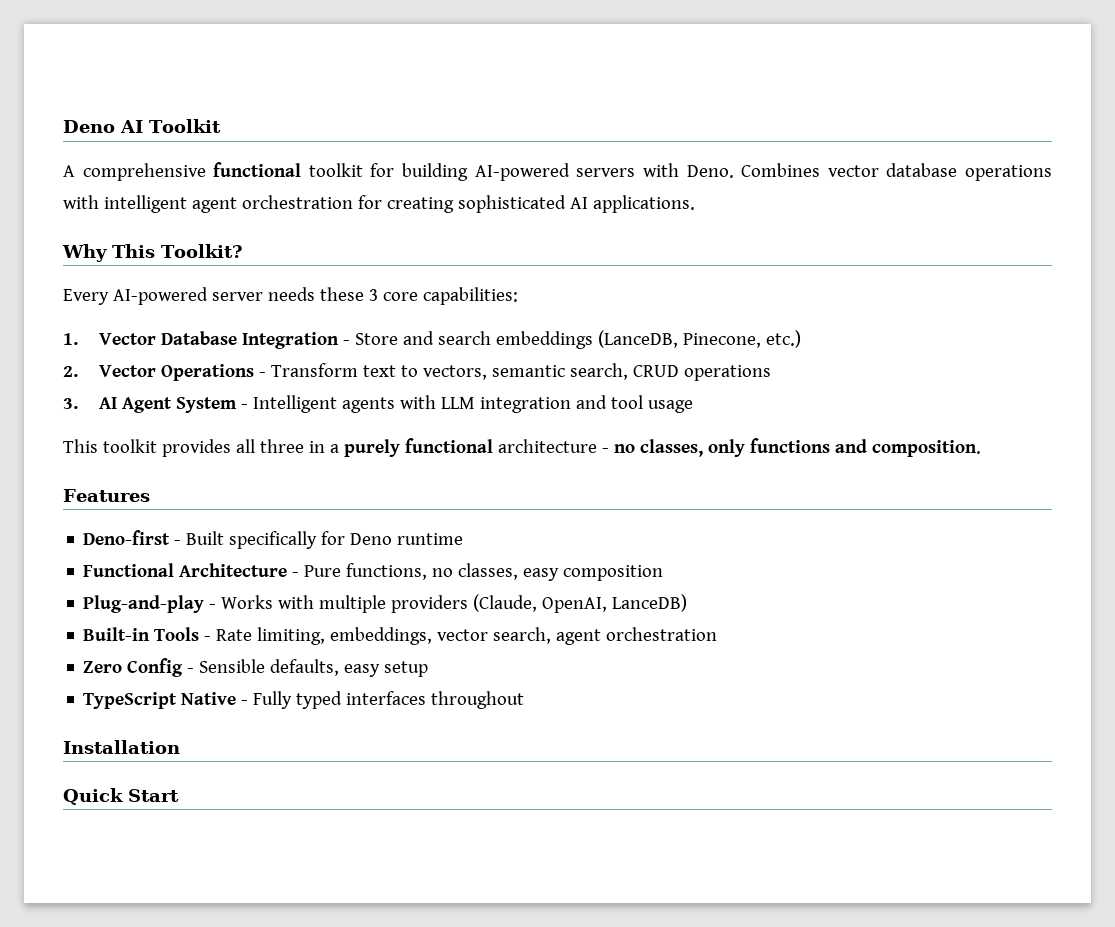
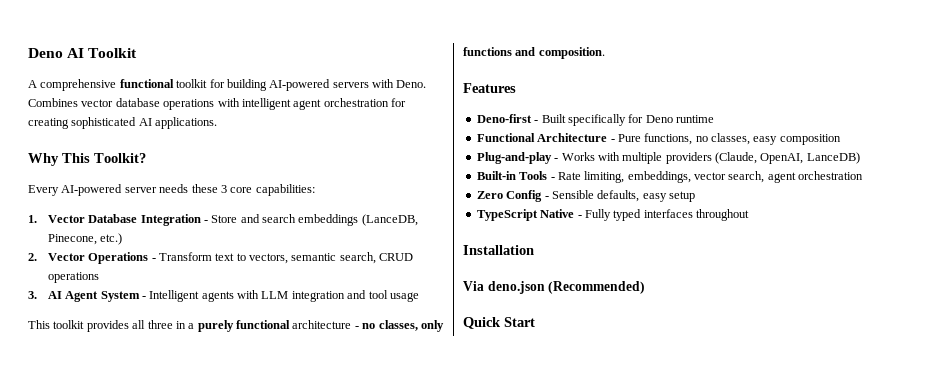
(180, 747) none -> [463,281,646,294] // Via deno.json (Recommended)

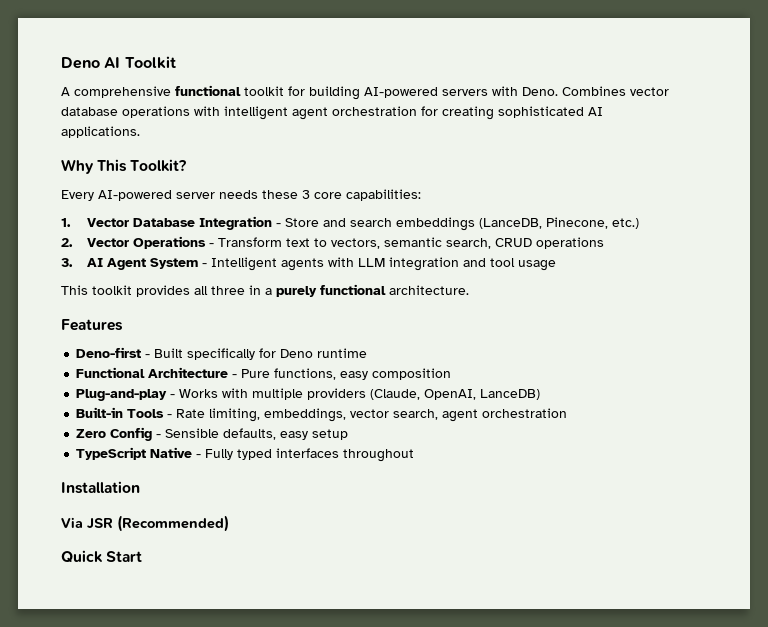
[292,320,444,332] [463,47,605,59] architecture - no classes, only functions and composition. -> [389,285,469,295] architecture.
[695,133,750,145] no classes, -> (337, 374) none
[487,281,545,294] deno.json -> [87,518,113,529] JSR

